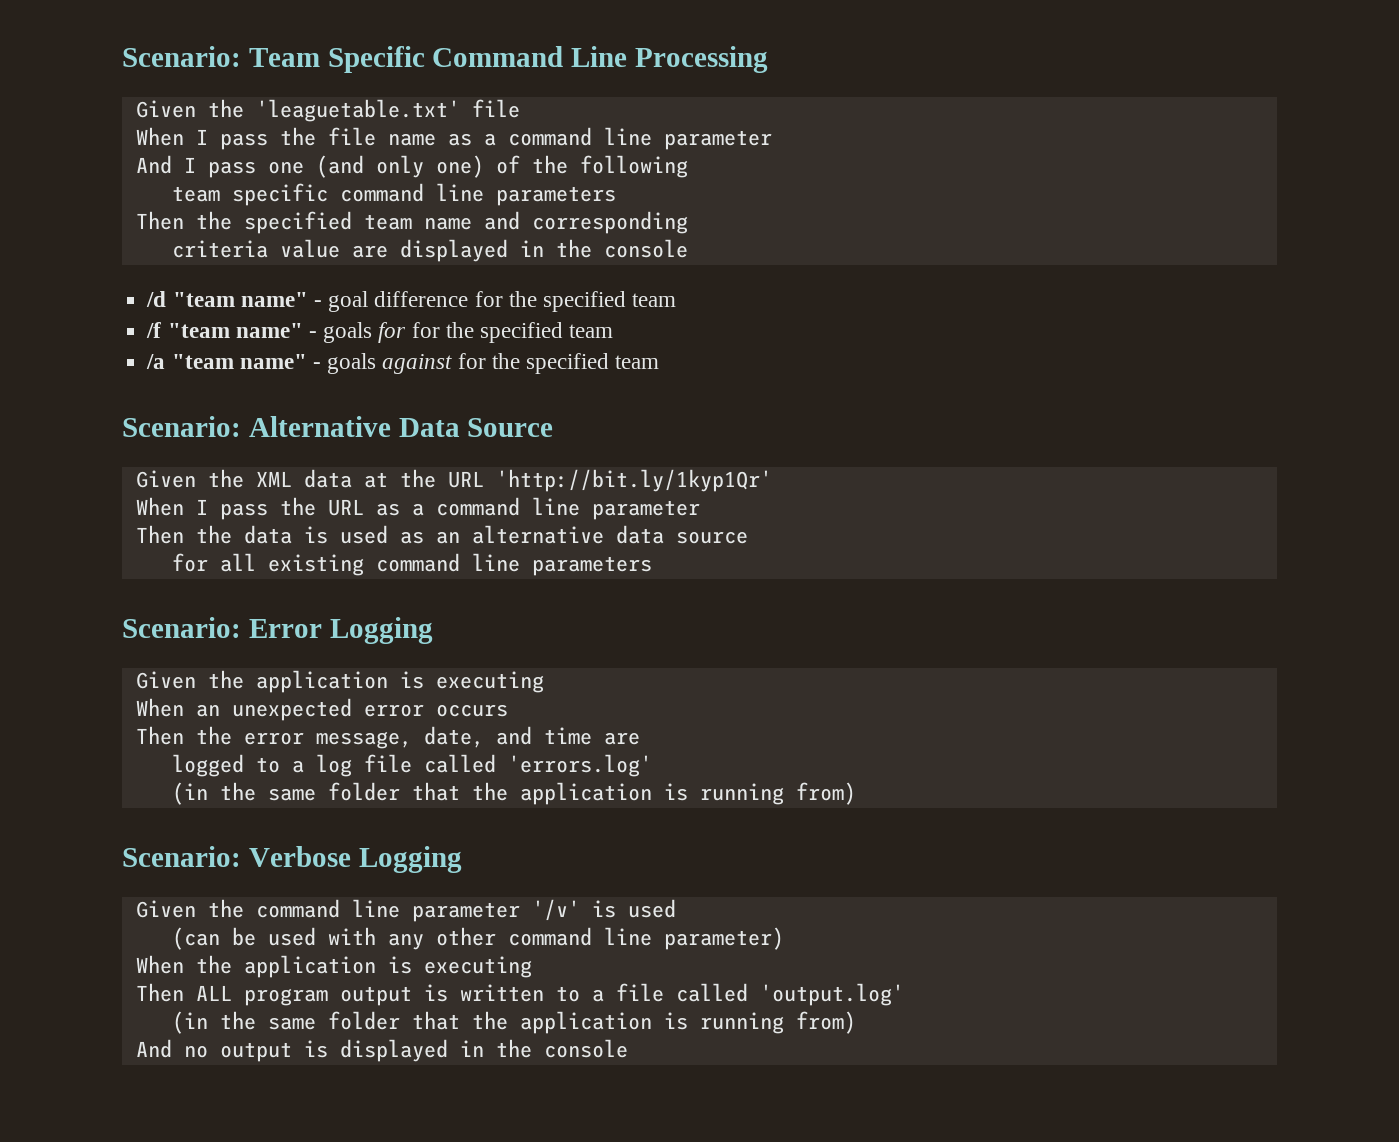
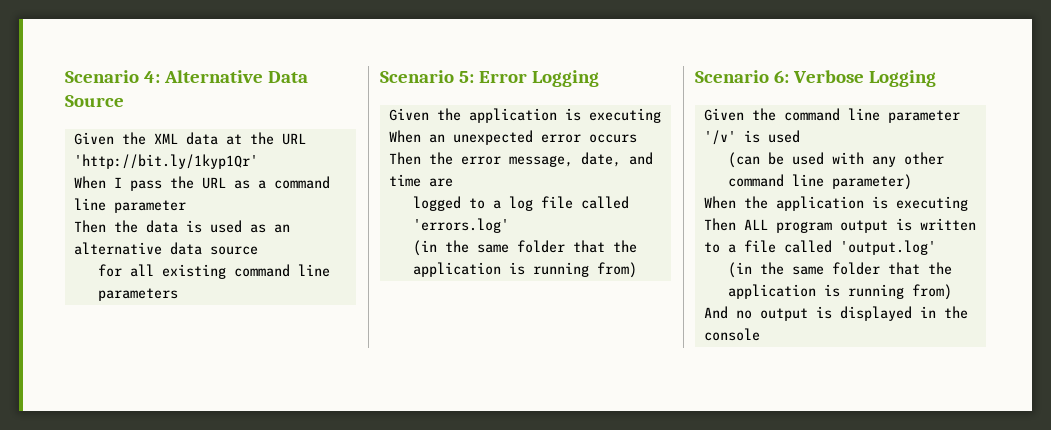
[122,46,769,73] [135,99,520,122] [135,127,772,150] [135,155,688,178] [171,183,616,206] [135,211,688,234] [171,239,688,262] [146,291,677,312] [146,322,614,343] [146,353,660,374] [122,416,241,437] Scenario: Team Specific Command Line Processing // Given the 'leaguetable.txt' file // When I pass the file name as a command line parameter // And I pass one (and only one) of the following // team specific command line parameters // Then the specified team name and corresponding // criteria value are displayed in the console // /d "team name" - goal difference for the specified team // /f "team name" - goals for for the specified team // /a "team name" - goals against for the specified team // Scenario: -> [65,70,160,83] Scenario 4:
[122,617,241,638] Scenario: -> [380,70,474,83] Scenario 5:
[122,846,241,867] Scenario: -> [695,70,789,83] Scenario 6:

